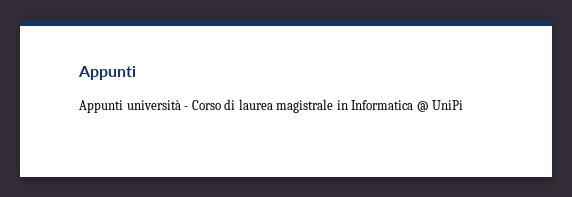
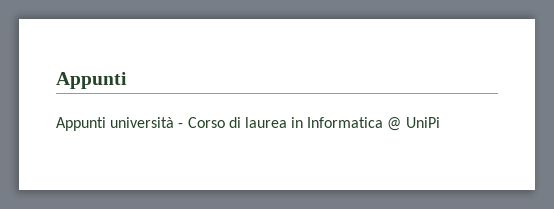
[276,99,334,113] magistrale -> (287, 122) none

